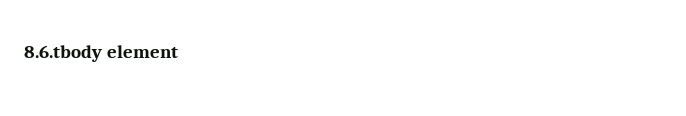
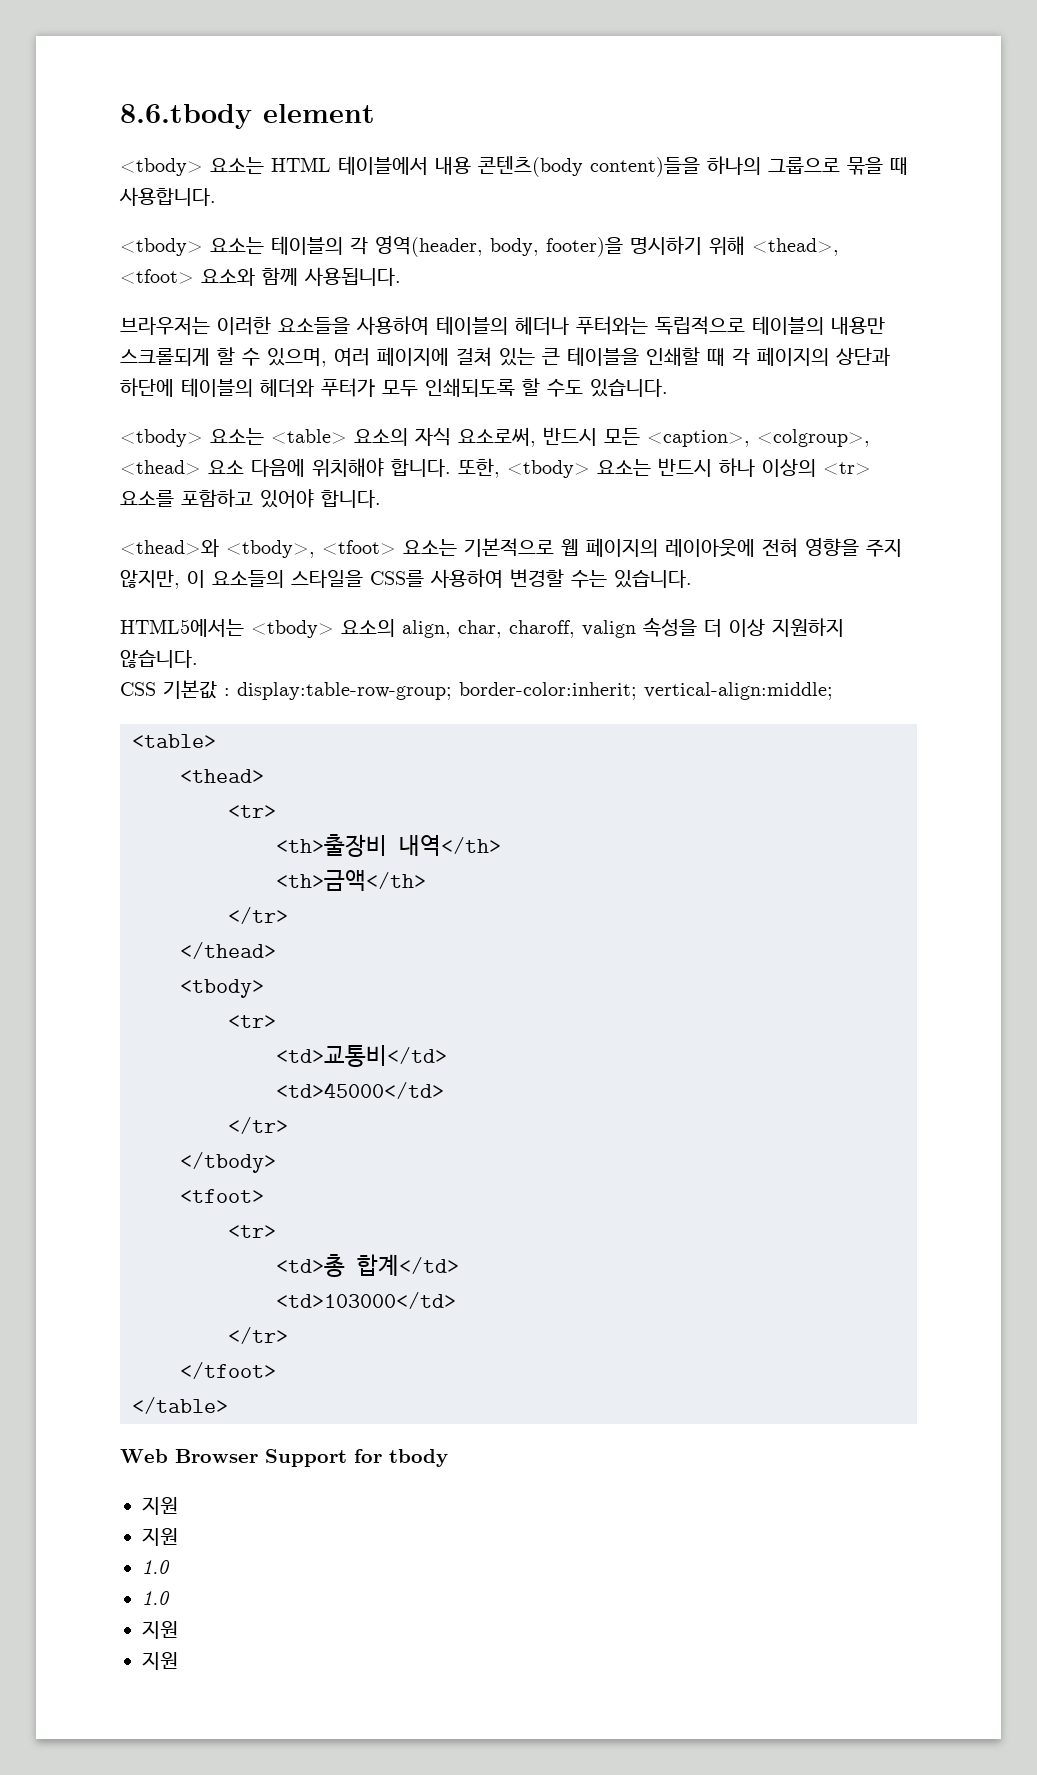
(178, 51) none -> [120,156,908,177] [119,187,216,206] [120,235,839,257] [120,267,401,286] [120,316,885,335] [120,347,890,367] [120,378,668,397] [120,427,870,447] [120,458,871,478] [120,489,381,508] [120,537,902,558] [120,569,692,589] [120,617,844,638] [120,650,198,668] [120,680,833,700] [132,734,216,748] [180,769,264,783] [228,805,276,818] [276,834,501,857] [276,870,426,892] [228,907,288,924] [180,942,276,959] [180,979,264,998] [228,1015,276,1028] [276,1045,447,1067] [276,1082,444,1099] [228,1117,288,1134] [180,1152,276,1173] [180,1189,264,1203] [228,1225,276,1238] [276,1254,459,1277] [276,1292,456,1309] [228,1327,288,1344] [180,1362,276,1379] [132,1397,228,1414] [120,1449,448,1467] [142,1497,178,1515] [142,1528,178,1546] [142,1560,170,1574] [142,1591,170,1605] [142,1621,178,1639] [142,1652,178,1670] // <tbody> 요소는 HTML 테이블에서 내용 콘텐츠(body content)들을 하나의 그룹으로 묶을 때 사용합니다. // <tbody> 요소는 테이블의 각 영역(header, body, footer)을 명시하기 위해 <thead>, <tfoot> 요소와 함께 사용됩니다. // 브라우저는 이러한 요소들을 사용하여 테이블의 헤더나 푸터와는 독립적으로 테이블의 내용만 스크롤되게 할 수 있으며, 여러 페이지에 걸쳐 있는 큰 테이블을 인쇄할 때 각 페이지의 상단과 하단에 테이블의 헤더와 푸터가 모두 인쇄되도록 할 수도 있습니다. // <tbody> 요소는 <table> 요소의 자식 요소로써, 반드시 모든 <caption>, <colgroup>, <thead> 요소 다음에 위치해야 합니다. 또한, <tbody> 요소는 반드시 하나 이상의 <tr> 요소를 포함하고 있어야 합니다. // <thead>와 <tbody>, <tfoot> 요소는 기본적으로 웹 페이지의 레이아웃에 전혀 영향을 주지 않지만, 이 요소들의 스타일을 CSS를 사용하여 변경할 수는 있습니다. // HTML5에서는 <tbody> 요소의 align, char, charoff, valign 속성을 더 이상 지원하지 않습니다. // CSS 기본값 : display:table-row-group; border-color:inherit; vertical-align:middle; // <table> // <thead> // <tr> // <th>출장비 내역</th> // <th>금액</th> // </tr> // </thead> // <tbody> // <tr> // <td>교통비</td> // <td>45000</td> // </tr> // </tbody> // <tfoot> // <tr> // <td>총 합계</td> // <td>103000</td> // </tr> // </tfoot> // </table> // Web Browser Support for tbody // 지원 // 지원 // 1.0 // 1.0 // 지원 // 지원

